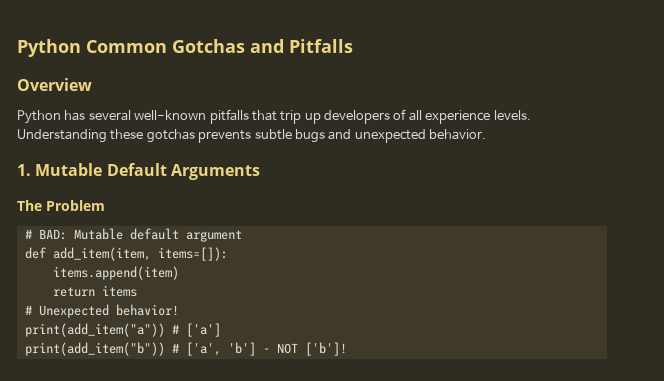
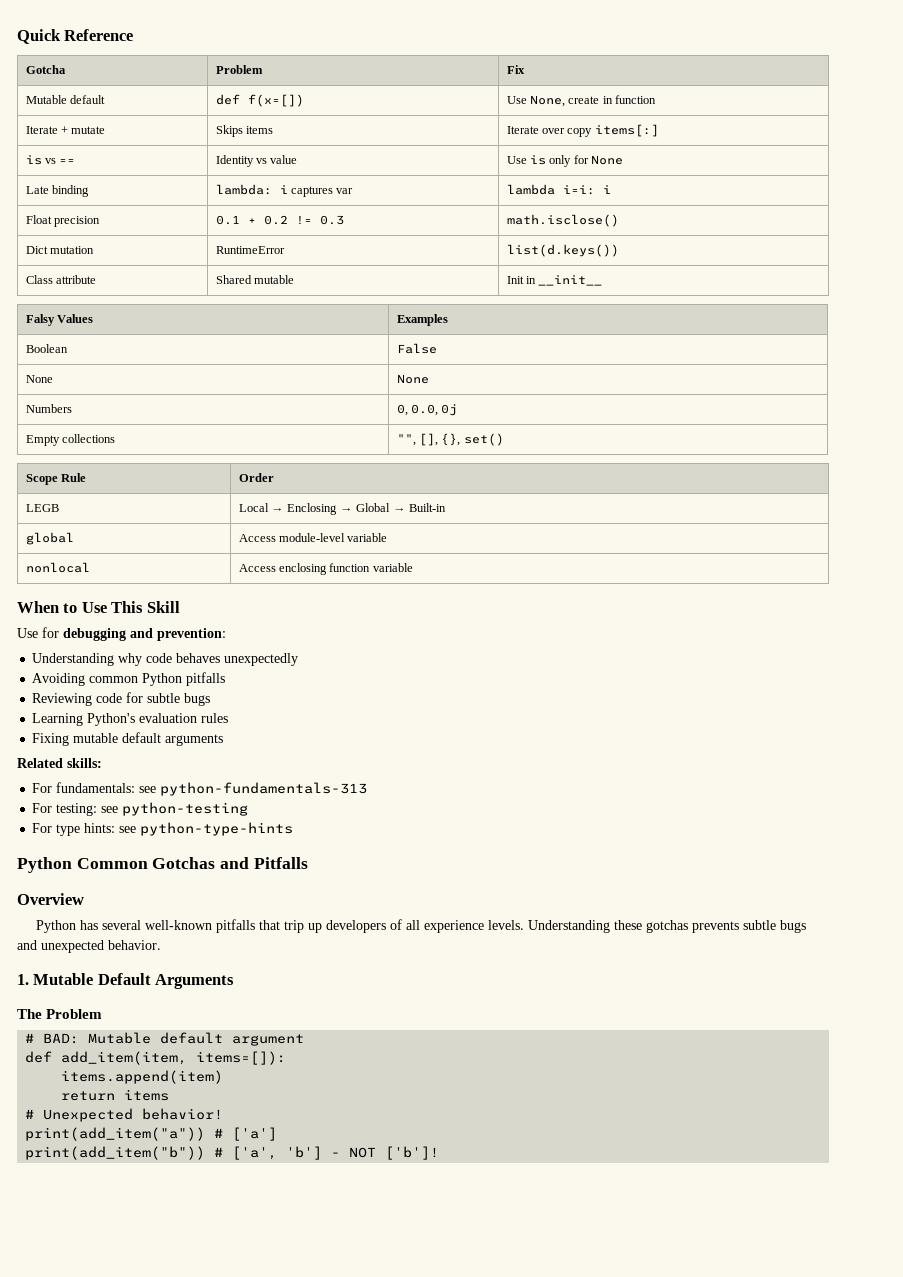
(17, 48) none -> [17,29,134,44] [25,65,66,74] [215,65,263,74] [506,65,525,74] [25,95,106,104] [215,94,304,107] [506,95,657,107] [25,126,106,134] [215,125,274,137] [506,124,659,137] [25,155,76,165] [215,155,298,167] [506,155,624,167] [25,185,90,197] [215,184,354,197] [506,184,611,195] [25,215,101,227] [215,215,344,225] [506,214,619,227] [25,246,95,254] [215,246,285,254] [506,244,619,257] [25,275,97,284] [215,275,295,284] [506,275,603,286] [25,314,94,326] [396,314,448,326] [25,344,68,353] [396,343,437,354] [25,375,53,383] [396,374,429,384] [25,404,72,413] [396,404,458,416] [25,434,116,446] [396,433,504,446] [25,473,87,485] [238,473,274,482] [25,504,59,512] [238,503,446,515] [25,532,74,545] [238,533,388,542] [25,562,90,573] [238,563,413,575] [17,601,180,613] [17,627,226,641] [32,653,299,666] [32,672,226,686] [32,692,211,706] [32,713,229,726] [32,732,224,746] [17,758,102,768] [32,782,368,796] [32,802,249,816] [32,822,294,836] Quick Reference // Gotcha | Problem | Fix // Mutable default | def f(x=[]) | Use None, create in function // Iterate + mutate | Skips items | Iterate over copy items[:] // is vs == | Identity vs value | Use is only for None // Late binding | lambda: i captures var | lambda i=i: i // Float precision | 0.1 + 0.2 != 0.3 | math.isclose() // Dict mutation | RuntimeError | list(d.keys()) // Class attribute | Shared mutable | Init in __init__ // Falsy Values | Examples // Boolean | False // None | None // Numbers | 0, 0.0, 0j // Empty collections | "", [], {}, set() // Scope Rule | Order // LEGB | Local → Enclosing → Global → Built-in // global | Access module-level variable // nonlocal | Access enclosing function variable // When to Use This Skill // Use for debugging and prevention: // Understanding why code behaves unexpectedly // Avoiding common Python pitfalls // Reviewing code for subtle bugs // Learning Python's evaluation rules // Fixing mutable default arguments // Related skills: // For fundamentals: see python-fundamentals-313 // For testing: see python-testing // For type hints: see python-type-hints //

